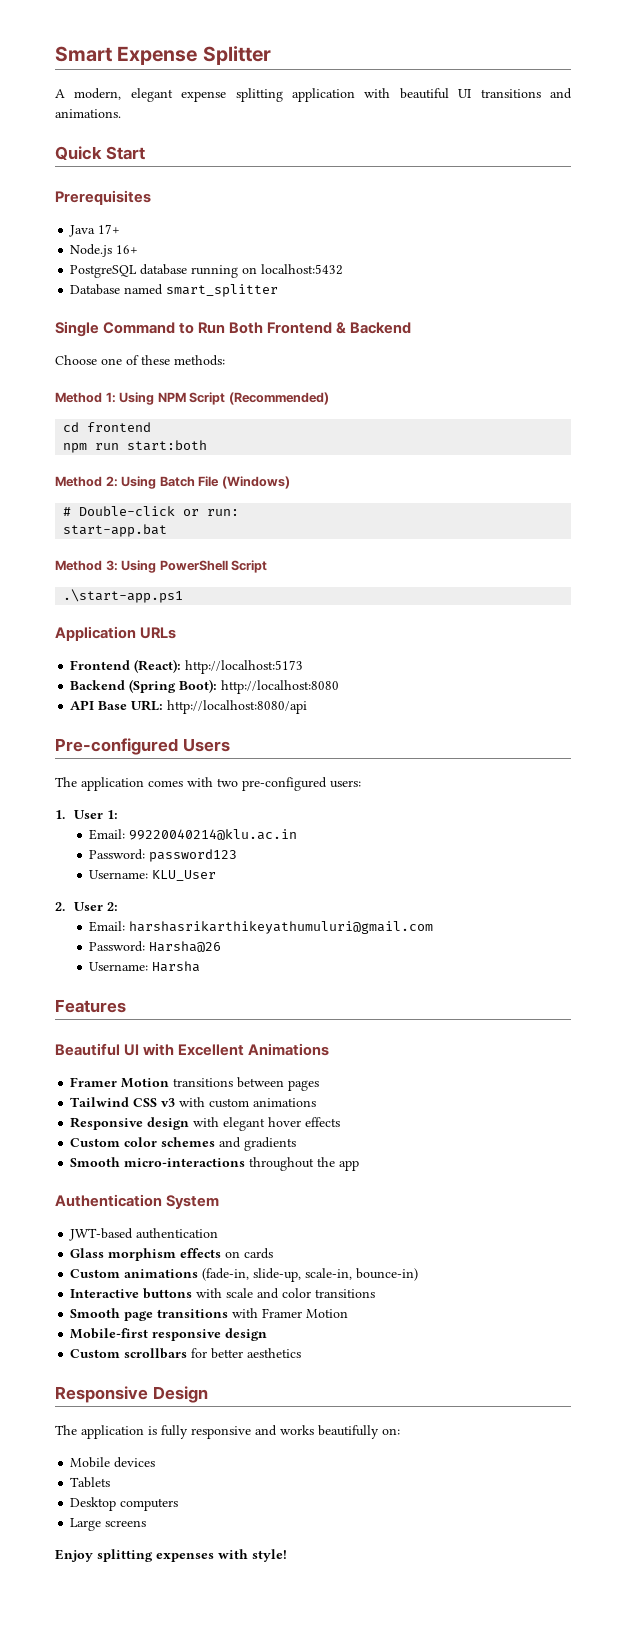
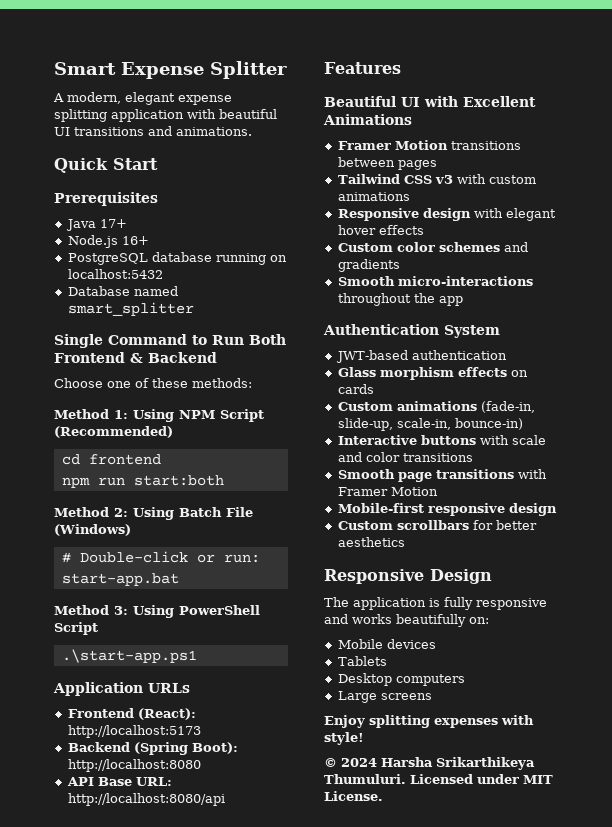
[55,738,230,755] [55,777,361,791] [55,810,118,819] [89,829,298,840] [89,849,238,862] [89,870,217,881] [55,902,118,911] [89,921,434,934] [89,941,222,952] [89,961,201,972] // Pre-configured Users // The application comes with two pre-configured users: // 1. User 1: // Email: 99220040214@klu.ac.in // Password: password123 // Username: KLU_User // 2. User 2: // Email: harshasrikarthikeyathumuluri@gmail.com // Password: Harsha@26 // Username: Harsha -> (225, 799) none
(287, 1555) none -> [324,757,535,770] [324,774,553,784] [324,791,383,801] // © 2024 Harsha Srikarthikeya Thumuluri. Licensed under MIT License.

